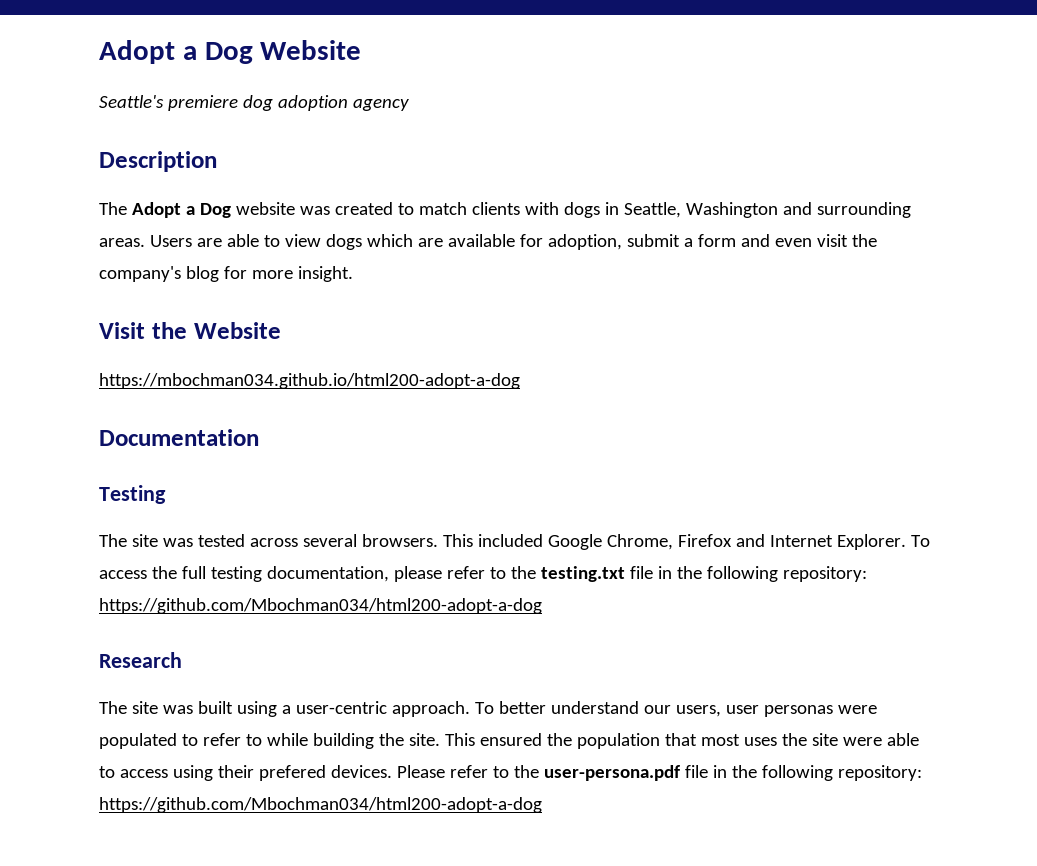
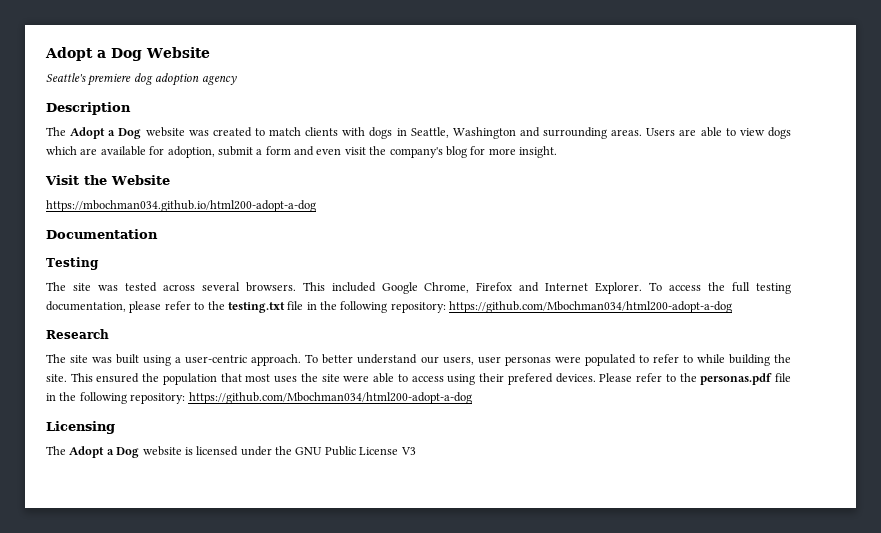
[543,765,922,781] [99,797,542,813] user-persona.pdf file in the following repository: https://github.com/Mbochman034/html200-adopt-a-dog -> [700,373,792,385] [46,392,472,404] [46,421,115,434] [46,446,416,458] personas.pdf file in the following repository: https://github.com/Mbochman034/html200-adopt-a-dog // Licensing // The Adopt a Dog website is licensed under the GNU Public License V3

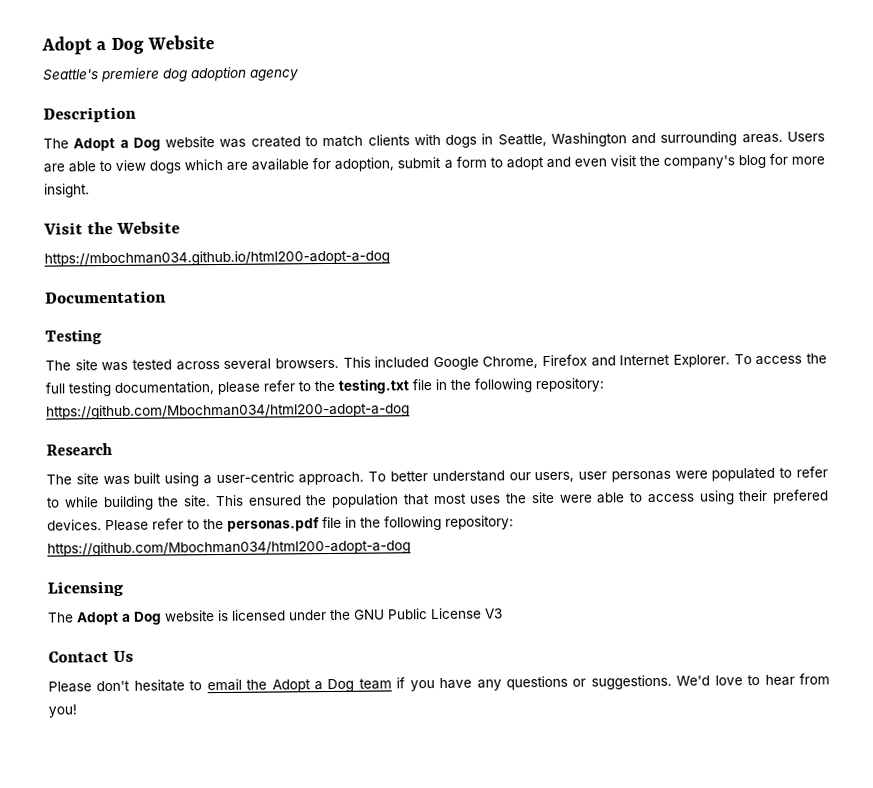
(291, 150) none -> [489,156,544,171] to adopt
(416, 451) none -> [48,650,135,663] [48,673,831,693] [48,704,77,718] // Contact Us // Please don't hesitate to email the Adopt a Dog team if you have any questions or suggestions. We'd love to hear from you!

